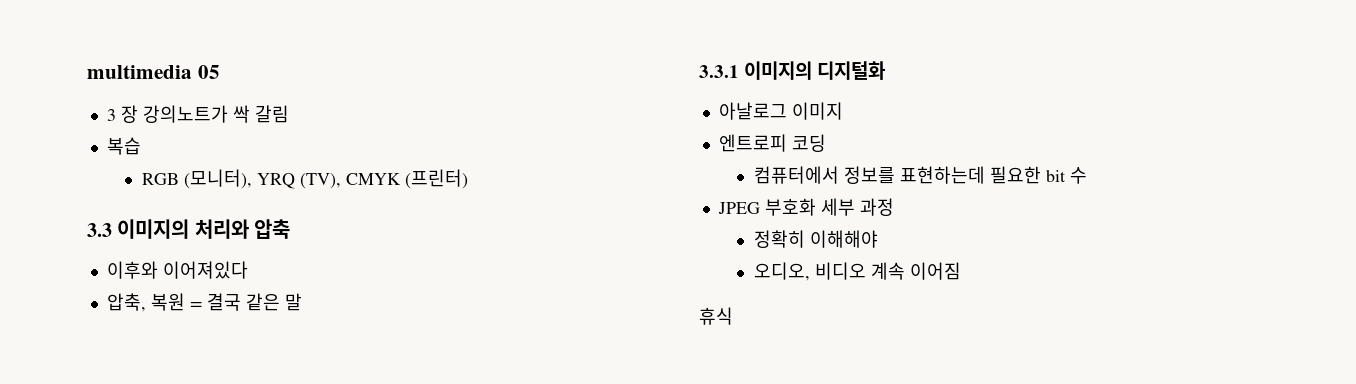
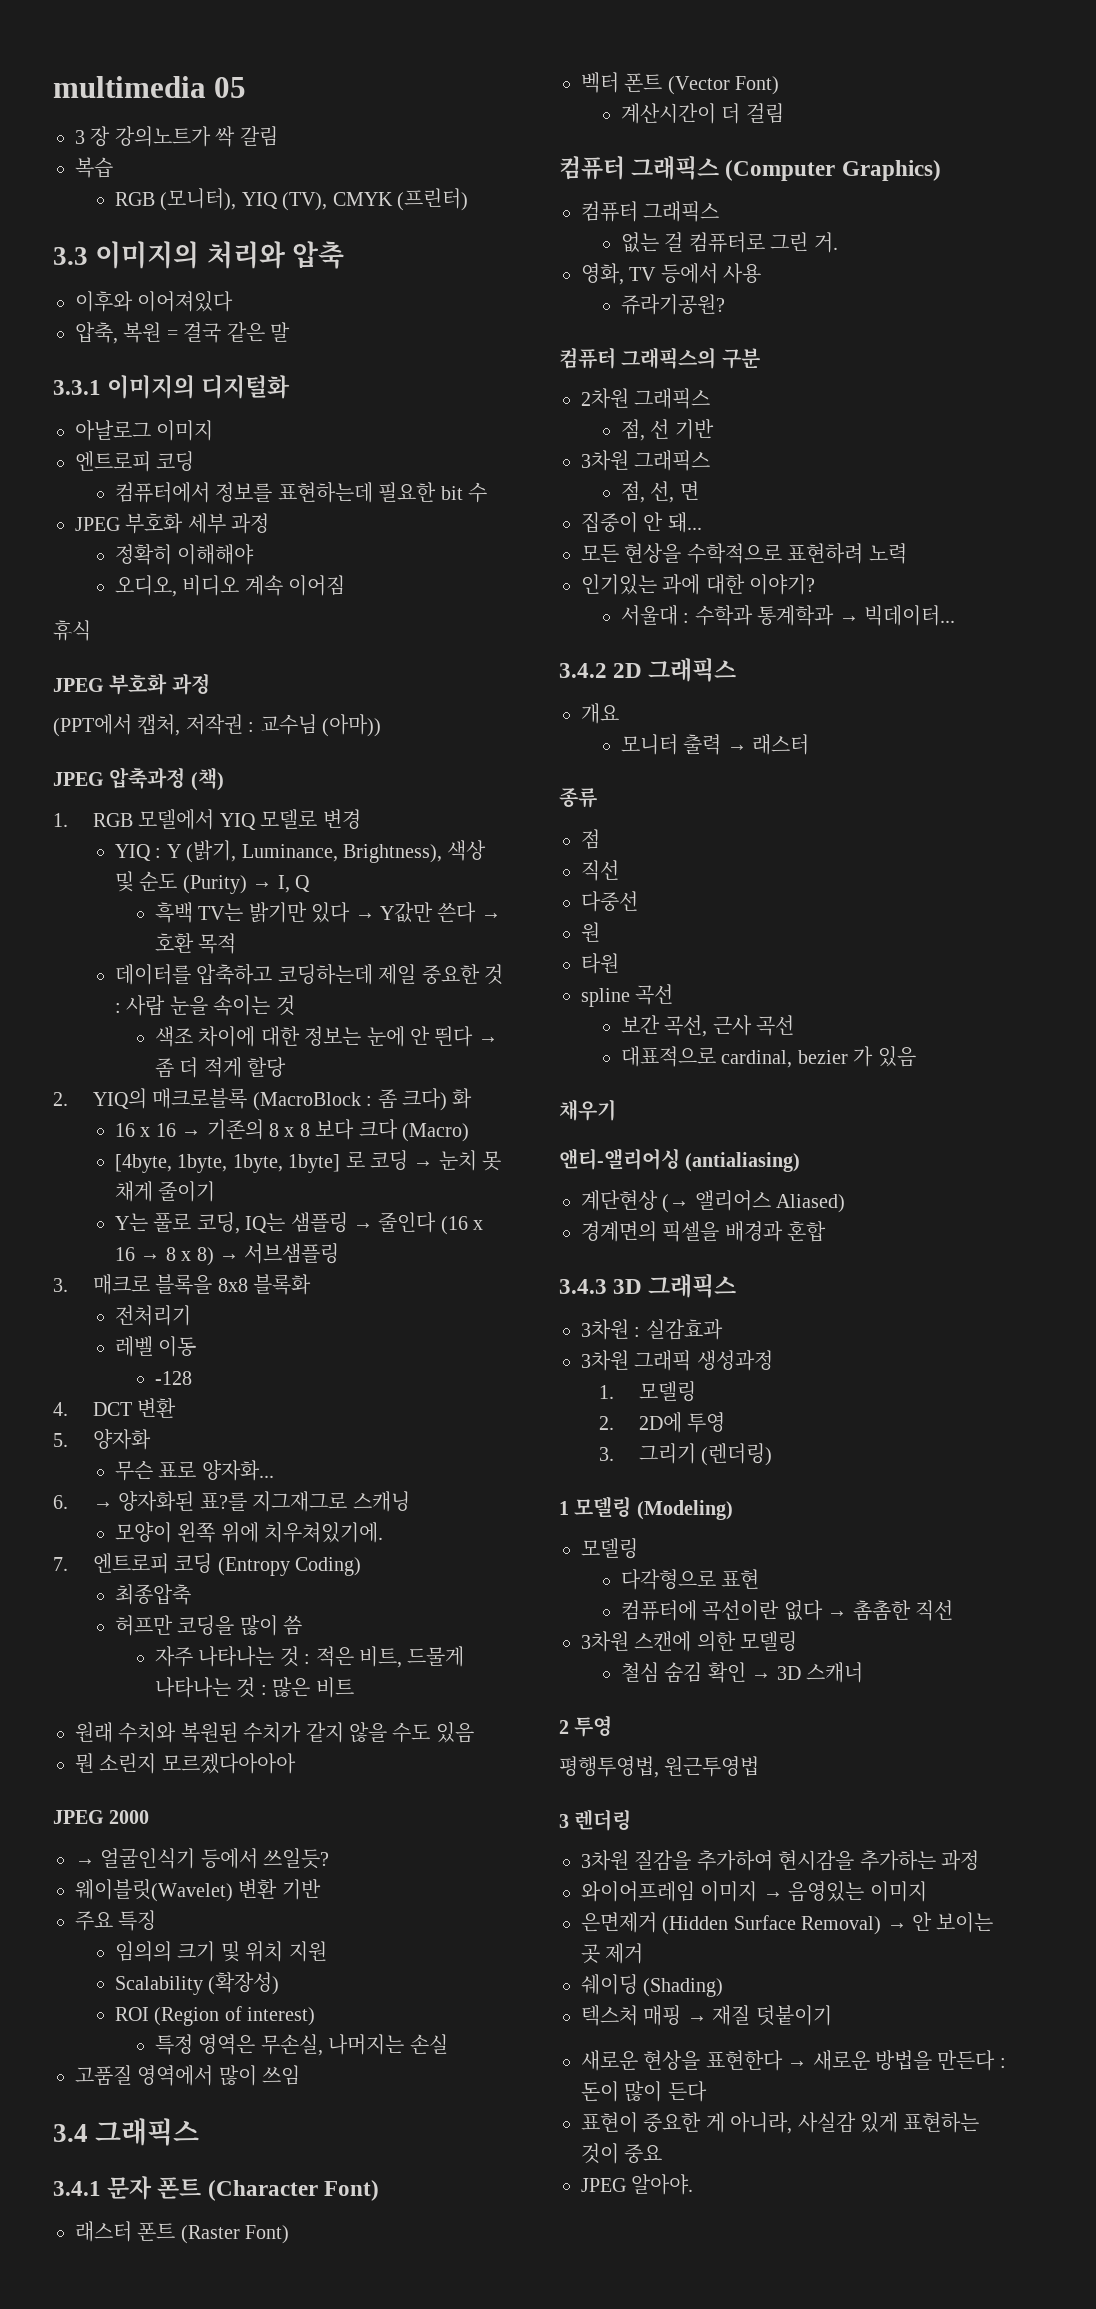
[256,173,295,189] YRQ -> [241,192,278,209] YIQ
(733, 316) none -> [53,673,210,695] [53,714,381,737] [53,767,224,791] [53,809,361,830] [114,840,487,863] [114,871,310,894] [154,902,501,923] [154,933,237,954] [114,964,503,985] [114,995,295,1016] [154,1026,498,1047] [154,1057,287,1078] [53,1088,473,1111] [114,1119,469,1142] [114,1150,502,1173] [114,1181,216,1202] [114,1212,484,1235] [114,1243,340,1266] [53,1274,312,1295] [114,1305,191,1326] [114,1336,197,1357] [154,1371,192,1385] [53,1398,177,1418] [53,1429,151,1450] [114,1460,274,1481] [53,1491,410,1512] [114,1522,384,1543] [53,1553,362,1576] [114,1584,191,1605] [114,1615,303,1636] [154,1646,465,1668] [154,1677,354,1698] [75,1722,474,1743] [75,1753,296,1774] [53,1810,150,1824] [75,1848,330,1869] [75,1879,321,1902] [75,1910,157,1931] [114,1941,327,1962] [114,1972,280,1995] [114,2006,316,2026] [154,2034,448,2056] [75,2065,301,2086] [53,2118,200,2146] [53,2176,379,2201] [75,2221,290,2244] [581,72,780,95] [620,103,784,124] [559,156,941,181] [581,201,720,222] [620,232,838,253] [581,263,762,285] [620,294,725,315] [559,347,760,369] [581,388,711,409] [620,419,714,441] [581,450,711,471] [620,481,699,503] [581,512,702,533] [581,543,907,564] [581,574,816,595] [620,605,955,626] [559,658,737,682] [581,703,619,724] [620,734,810,755] [559,788,597,808] [581,829,600,849] [581,860,619,881] [581,891,638,912] [581,922,600,942] [581,953,619,974] [581,984,674,1007] [620,1015,795,1037] [620,1046,916,1068] [559,1099,616,1121] [559,1148,801,1172] [581,1190,846,1213] [581,1221,827,1242] [559,1274,737,1298] [581,1319,723,1340] [581,1350,773,1371] [598,1381,696,1402] [598,1412,726,1433] [598,1443,773,1466] [559,1496,733,1520] [581,1538,638,1559] [620,1569,760,1590] [620,1600,953,1621] [581,1631,798,1652] [620,1662,863,1683] [559,1715,613,1737] [559,1756,760,1778] [559,1809,632,1831] [581,1850,979,1871] [581,1881,927,1902] [581,1912,994,1935] [581,1943,644,1964] [581,1974,724,1997] [581,2005,832,2026] [581,2050,1006,2071] [581,2081,707,2102] [581,2112,980,2134] [581,2143,663,2164] [581,2174,694,2195] // JPEG 부호화 과정 // (PPT에서 캡처, 저작권 : 교수님 (아마)) // JPEG 압축과정 (책) // 1. RGB 모델에서 YIQ 모델로 변경 // YIQ : Y (밝기, Luminance, Brightness), 색상 및 순도 (Purity) → I, Q // 흑백 TV는 밝기만 있다 → Y값만 쓴다 → 호환 목적 // 데이터를 압축하고 코딩하는데 제일 중요한 것 : 사람 눈을 속이는 것 // 색조 차이에 대한 정보는 눈에 안 띈다 → 좀 더 적게 할당 // 2. YIQ의 매크로블록 (MacroBlock : 좀 크다) 화 // 16 x 16 → 기존의 8 x 8 보다 크다 (Macro) // [4byte, 1byte, 1byte, 1byte] 로 코딩 → 눈치 못 채게 줄이기 // Y는 풀로 코딩, IQ는 샘플링 → 줄인다 (16 x 16 → 8 x 8) → 서브샘플링 // 3. 매크로 블록을 8x8 블록화 // 전처리기 // 레벨 이동 // -128 // 4. DCT 변환 // 5. 양자화 // 무슨 표로 양자화... // 6. → 양자화된 표?를 지그재그로 스캐닝 // 모양이 왼쪽 위에 치우쳐있기에. // 7. 엔트로피 코딩 (Entropy Coding) // 최종압축 // 허프만 코딩을 많이 씀 // 자주 나타나는 것 : 적은 비트, 드물게 나타나는 것 : 많은 비트 // 원래 수치와 복원된 수치가 같지 않을 수도 있음 // 뭔 소린지 모르겠다아아아 // JPEG 2000 // → 얼굴인식기 등에서 쓰일듯? // 웨이블릿(Wavelet) 변환 기반 // 주요 특징 // 임의의 크기 및 위치 지원 // Scalability (확장성) // ROI (Region of interest) // 특정 영역은 무손실, 나머지는 손실 // 고품질 영역에서 많이 쓰임 // 3.4 그래픽스 // 3.4.1 문자 폰트 (Character Font) // 래스터 폰트 (Raster Font) // 벡터 폰트 (Vector Font) // 계산시간이 더 걸림 // 컴퓨터 그래픽스 (Computer Graphics) // 컴퓨터 그래픽스 // 없는 걸 컴퓨터로 그린 거. // 영화, TV 등에서 사용 // 쥬라기공원? // 컴퓨터 그래픽스의 구분 // 2차원 그래픽스 // 점, 선 기반 // 3차원 그래픽스 // 점, 선, 면 // 집중이 안 돼... // 모든 현상을 수학적으로 표현하려 노력 // 인기있는 과에 대한 이야기? // 서울대 : 수학과 통계학과 → 빅데이터... // 3.4.2 2D 그래픽스 // 개요 // 모니터 출력 → 래스터 // 종류 // 점 // 직선 // 다중선 // 원 // 타원 // spline 곡선 // 보간 곡선, 근사 곡선 // 대표적으로 cardinal, bezier 가 있음 // 채우기 // 앤티-앨리어싱 (antialiasing) // 계단현상 (→ 앨리어스 Aliased) // 경계면의 픽셀을 배경과 혼합 // 3.4.3 3D 그래픽스 // 3차원 : 실감효과 // 3차원 그래픽 생성과정 // 1. 모델링 // 2. 2D에 투영 // 3. 그리기 (렌더링) // 1 모델링 (Modeling) // 모델링 // 다각형으로 표현 // 컴퓨터에 곡선이란 없다 → 촘촘한 직선 // 3차원 스캔에 의한 모델링 // 철심 숨김 확인 → 3D 스캐너 // 2 투영 // 평행투영법, 원근투영법 // 3 렌더링 // 3차원 질감을 추가하여 현시감을 추가하는 과정 // 와이어프레임 이미지 → 음영있는 이미지 // 은면제거 (Hidden Surface Removal) → 안 보이는 곳 제거 // 쉐이딩 (Shading) // 텍스처 매핑 → 재질 덧붙이기 // 새로운 현상을 표현한다 → 새로운 방법을 만든다 : 돈이 많이 든다 // 표현이 중요한 게 아니라, 사실감 있게 표현하는 것이 중요 // JPEG 알아야.

